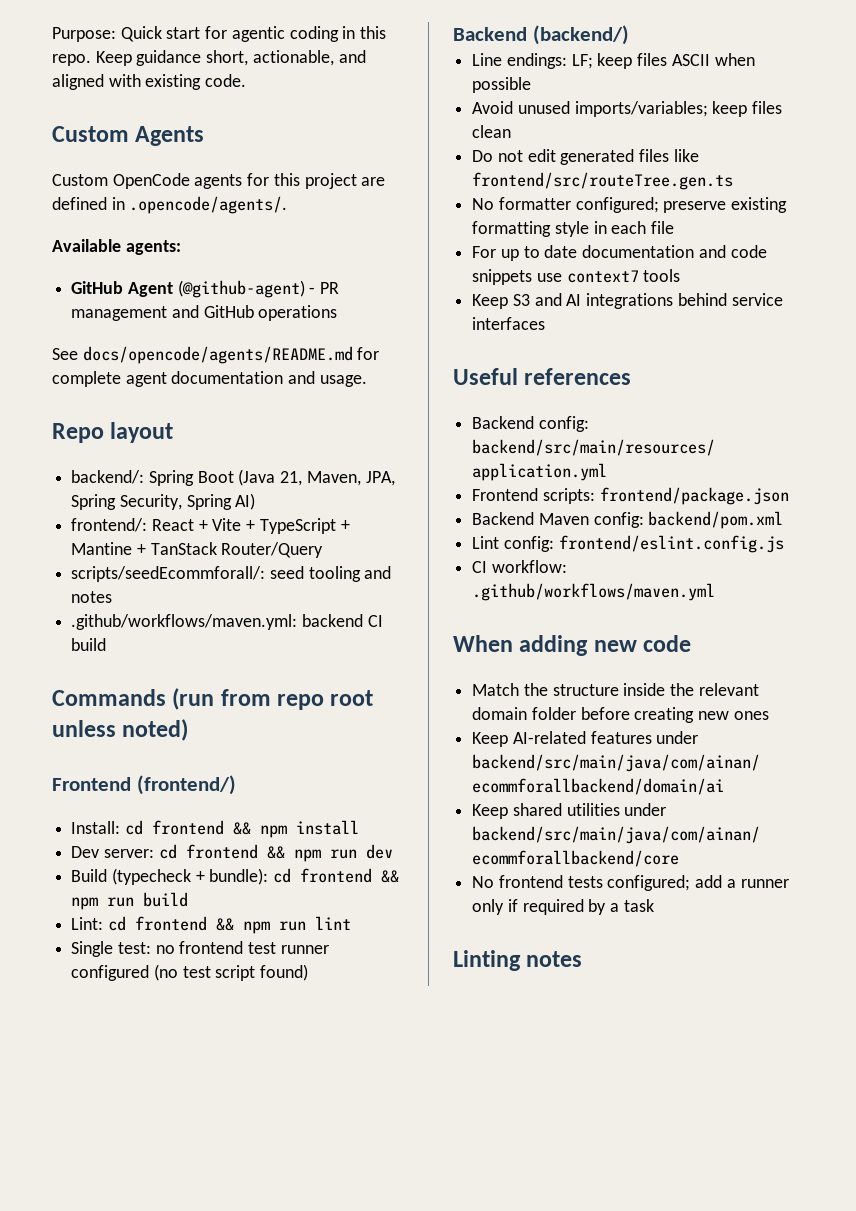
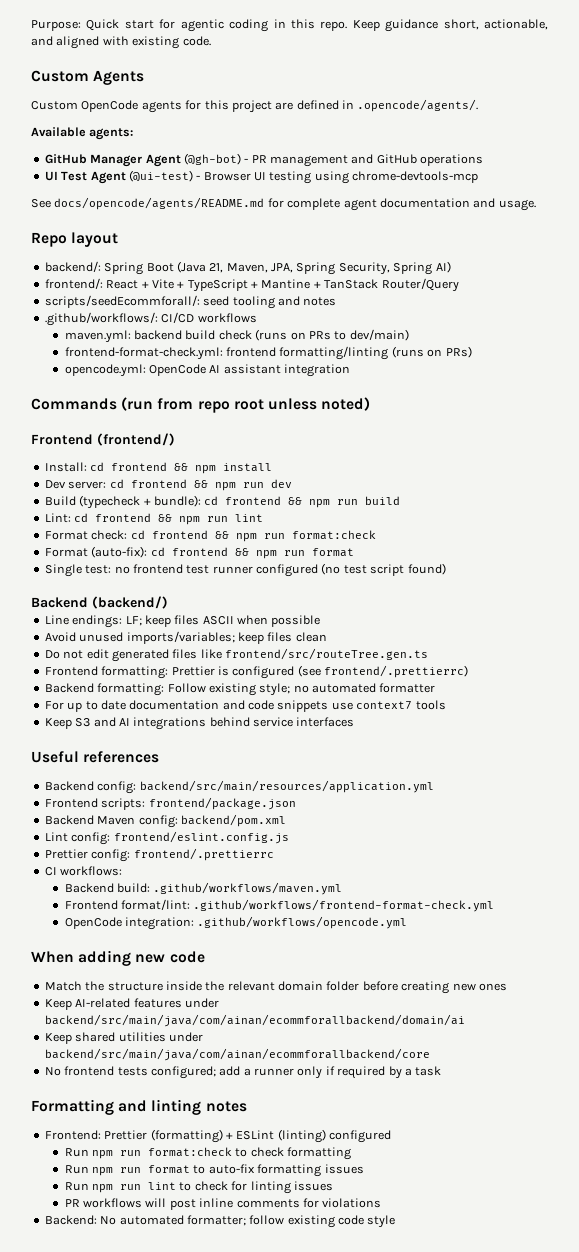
[127,280,305,298] Agent (@github-agent) -> [90,153,241,167] Manager Agent (@gh-bot)
(338, 313) none -> [44,170,479,184] // UI Test Agent (@ui-test) - Browser UI testing using chrome-devtools-mcp
[71,614,383,630] [71,638,107,651] .github/workflows/maven.yml: backend CI build -> [44,312,257,326] [64,329,409,343] [64,346,472,360] [64,364,351,377] .github/workflows/: CI/CD workflows // maven.yml: backend build check (runs on PRs to dev/main) // frontend-format-check.yml: frontend formatting/linting (runs on PRs) // opencode.yml: OpenCode AI assistant integration
(351, 923) none -> [44,530,376,542] [44,546,354,559] // Format check: cd frontend && npm run format:check // Format (auto-fix): cd frontend && npm run format
[472,197,788,213] [472,221,675,237] No formatter configured; preserve existing formatting style in each file -> [44,665,468,679] [44,683,436,696] Frontend formatting: Prettier is configured (see frontend/.prettierrc) // Backend formatting: Follow existing style; no automated formatter
[472,560,567,573] [472,583,716,601] CI workflow: .github/workflows/maven.yml -> [44,848,274,862] [44,866,123,876] [64,882,343,895] [64,899,495,912] [64,916,408,930] Prettier config: frontend/.prettierrc // CI workflows: // Backend build: .github/workflows/maven.yml // Frontend format/lint: .github/workflows/frontend-format-check.yml // OpenCode integration: .github/workflows/opencode.yml
[453,950,583,971] Linting notes -> [31,1099,247,1115] [44,1129,391,1143] [64,1147,352,1160] [64,1164,364,1177] [64,1181,333,1194] [64,1198,382,1210] [44,1215,396,1228] Formatting and linting notes // Frontend: Prettier (formatting) + ESLint (linting) configured // Run npm run format:check to check formatting // Run npm run format to auto-fix formatting issues // Run npm run lint to check for linting issues // PR workflows will post inline comments for violations // Backend: No automated formatter; follow existing code style

